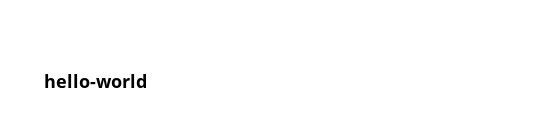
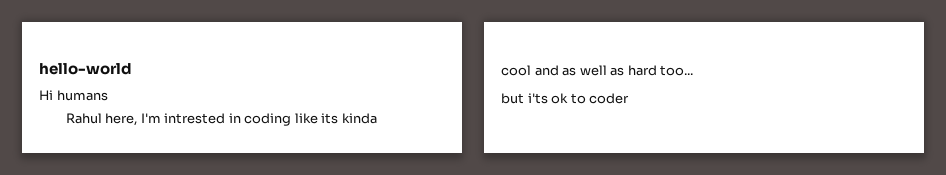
(147, 81) none -> [39,90,108,101] [65,113,377,126] [501,65,694,76] [501,93,630,104] // Hi humans // Rahul here, I'm intrested in coding like its kinda cool and as well as hard too... // but i'ts ok to coder

